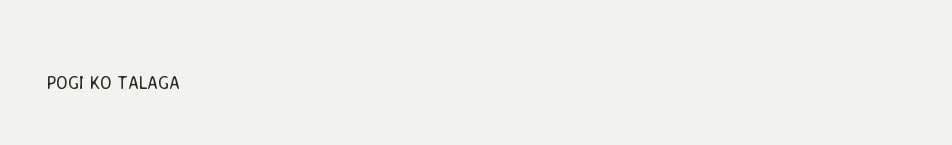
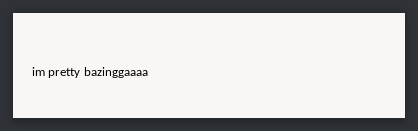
[46,76,180,89] POGI KO TALAGA -> [32,67,148,78] im pretty bazinggaaaa

